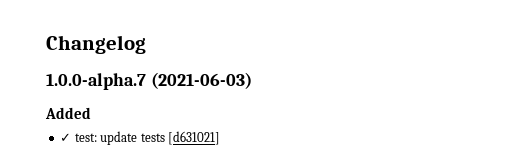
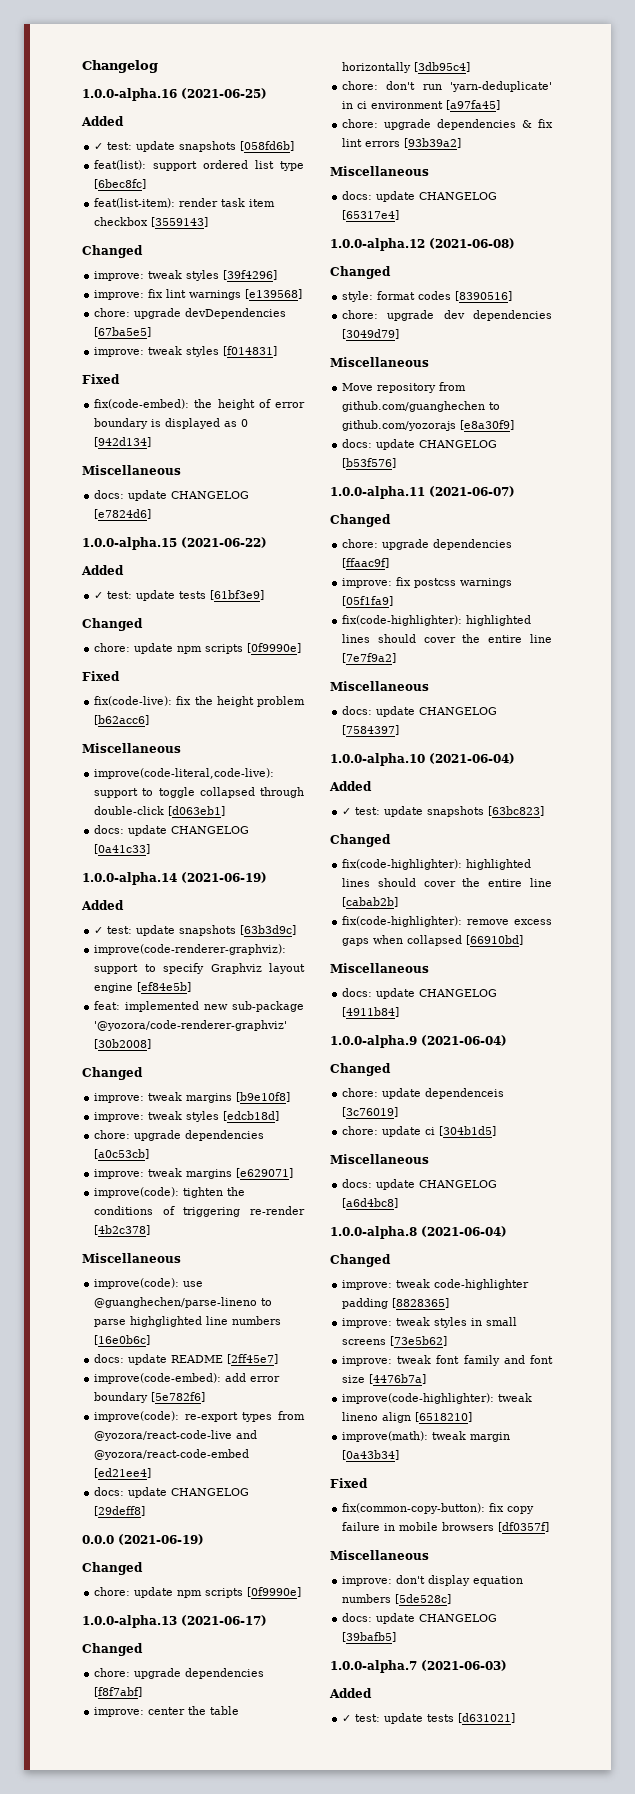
(146, 44) none -> [82,88,267,101] [81,116,124,126] [94,141,295,152] [94,160,304,171] [94,179,147,189] [94,198,276,208] [94,217,209,227] [82,245,143,258] [94,270,278,281] [94,289,303,300] [94,308,287,319] [94,327,152,337] [94,346,278,357] [82,374,120,384] [94,399,305,410] [94,418,249,429] [94,437,152,447] [82,465,181,475] [94,490,250,501] [94,509,152,519] [82,537,267,550] [81,565,124,575] [94,590,265,601] [82,618,143,631] [94,643,302,654] [82,671,120,681] [94,696,305,707] [94,715,150,725] [82,743,181,753] [94,768,275,779] [94,787,304,798] [94,806,226,816] [94,825,250,836] [94,844,151,854] [82,872,267,885] [81,900,124,910] [94,925,297,936] [94,944,287,955] [94,963,305,974] [94,982,192,993] [94,1001,304,1012] [94,1020,288,1031] [94,1039,152,1049] [82,1067,143,1080] [94,1092,291,1103] [94,1111,280,1122] [94,1130,265,1141] [94,1149,150,1159] [94,1168,294,1179] [94,1187,246,1198] [94,1206,305,1217] [94,1225,151,1235] [82,1253,181,1263] [94,1278,204,1289] [94,1297,273,1308] [94,1316,282,1327] [94,1335,151,1345] [94,1354,279,1365] [94,1373,281,1384] [94,1392,206,1403] [94,1411,305,1422] [94,1430,258,1441] [94,1449,250,1460] [94,1468,152,1478] [94,1487,250,1498] [94,1506,146,1516] [82,1534,204,1545] [82,1562,143,1575] [94,1587,302,1598] [82,1615,267,1628] [82,1643,143,1656] [94,1668,265,1679] [94,1687,143,1697] [94,1706,240,1717] [342,62,471,73] [342,81,552,92] [342,100,501,110] [342,119,553,130] [342,138,462,148] [330,166,429,176] [342,191,498,202] [342,210,400,220] [330,238,515,251] [330,266,391,279] [342,291,513,302] [342,310,552,321] [342,329,400,339] [330,357,429,367] [342,382,467,393] [342,401,501,412] [342,420,515,431] [342,439,498,450] [342,458,397,468] [330,486,515,499] [330,514,391,527] [342,539,513,550] [342,558,390,568] [342,577,513,588] [342,596,394,606] [342,615,532,626] [342,634,552,643] [342,653,397,663] [330,681,429,691] [342,706,498,717] [342,725,400,735] [330,753,515,766] [329,781,372,791] [342,806,545,817] [330,834,391,847] [342,859,532,870] [342,878,552,887] [342,897,399,907] [342,916,552,927] [342,935,524,946] [330,963,429,973] [342,988,498,999] [342,1007,400,1017] [330,1035,507,1048] [330,1063,391,1076] [342,1088,505,1099] [342,1107,399,1117] [342,1126,497,1137] [330,1154,429,1164] [342,1179,498,1190] [342,1198,399,1208] [330,1226,507,1239] [330,1254,391,1267] [342,1279,530,1290] [342,1298,450,1309] [342,1317,518,1328] [342,1336,448,1346] [342,1355,553,1366] [342,1374,427,1384] [342,1393,533,1404] [342,1412,473,1423] [342,1431,511,1442] [342,1450,400,1460] [330,1478,368,1488] [342,1503,535,1514] [342,1522,550,1532] [330,1550,429,1560] [342,1575,524,1586] [342,1594,452,1604] [342,1613,498,1624] [342,1632,397,1642] // 1.0.0-alpha.16 (2021-06-25) // Added // ✓ test: update snapshots [058fd6b] // feat(list): support ordered list type [6bec8fc] // feat(list-item): render task item checkbox [3559143] // Changed // improve: tweak styles [39f4296] // improve: fix lint warnings [e139568] // chore: upgrade devDependencies [67ba5e5] // improve: tweak styles [f014831] // Fixed // fix(code-embed): the height of error boundary is displayed as 0 [942d134] // Miscellaneous // docs: update CHANGELOG [e7824d6] // 1.0.0-alpha.15 (2021-06-22) // Added // ✓ test: update tests [61bf3e9] // Changed // chore: update npm scripts [0f9990e] // Fixed // fix(code-live): fix the height problem [b62acc6] // Miscellaneous // improve(code-literal,code-live): support to toggle collapsed through double-click [d063eb1] // docs: update CHANGELOG [0a41c33] // 1.0.0-alpha.14 (2021-06-19) // Added // ✓ test: update snapshots [63b3d9c] // improve(code-renderer-graphviz): support to specify Graphviz layout engine [ef84e5b] // feat: implemented new sub-package '@yozora/code-renderer-graphviz' [30b2008] // Changed // improve: tweak margins [b9e10f8] // improve: tweak styles [edcb18d] // chore: upgrade dependencies [a0c53cb] // improve: tweak margins [e629071] // improve(code): tighten the conditions of triggering re-render [4b2c378] // Miscellaneous // improve(code): use @guanghechen/parse-lineno to parse highglighted line numbers [16e0b6c] // docs: update README [2ff45e7] // improve(code-embed): add error boundary [5e782f6] // improve(code): re-export types from @yozora/react-code-live and @yozora/react-code-embed [ed21ee4] // docs: update CHANGELOG [29deff8] // 0.0.0 (2021-06-19) // Changed // chore: update npm scripts [0f9990e] // 1.0.0-alpha.13 (2021-06-17) // Changed // chore: upgrade dependencies [f8f7abf] // improve: center the table horizontally [3db95c4] // chore: don't run 'yarn-deduplicate' in ci environment [a97fa45] // chore: upgrade dependencies & fix lint errors [93b39a2] // Miscellaneous // docs: update CHANGELOG [65317e4] // 1.0.0-alpha.12 (2021-06-08) // Changed // style: format codes [8390516] // chore: upgrade dev dependencies [3049d79] // Miscellaneous // Move repository from github.com/guanghechen to github.com/yozorajs [e8a30f9] // docs: update CHANGELOG [b53f576] // 1.0.0-alpha.11 (2021-06-07) // Changed // chore: upgrade dependencies [ffaac9f] // improve: fix postcss warnings [05f1fa9] // fix(code-highlighter): highlighted lines should cover the entire line [7e7f9a2] // Miscellaneous // docs: update CHANGELOG [7584397] // 1.0.0-alpha.10 (2021-06-04) // Added // ✓ test: update snapshots [63bc823] // Changed // fix(code-highlighter): highlighted lines should cover the entire line [cabab2b] // fix(code-highlighter): remove excess gaps when collapsed [66910bd] // Miscellaneous // docs: update CHANGELOG [4911b84] // 1.0.0-alpha.9 (2021-06-04) // Changed // chore: update dependenceis [3c76019] // chore: update ci [304b1d5] // Miscellaneous // docs: update CHANGELOG [a6d4bc8] // 1.0.0-alpha.8 (2021-06-04) // Changed // improve: tweak code-highlighter padding [8828365] // improve: tweak styles in small screens [73e5b62] // improve: tweak font family and font size [4476b7a] // improve(code-highlighter): tweak lineno align [6518210] // improve(math): tweak margin [0a43b34] // Fixed // fix(common-copy-button): fix copy failure in mobile browsers [df0357f] // Miscellaneous // improve: don't display equation numbers [5de528c] // docs: update CHANGELOG [39bafb5]

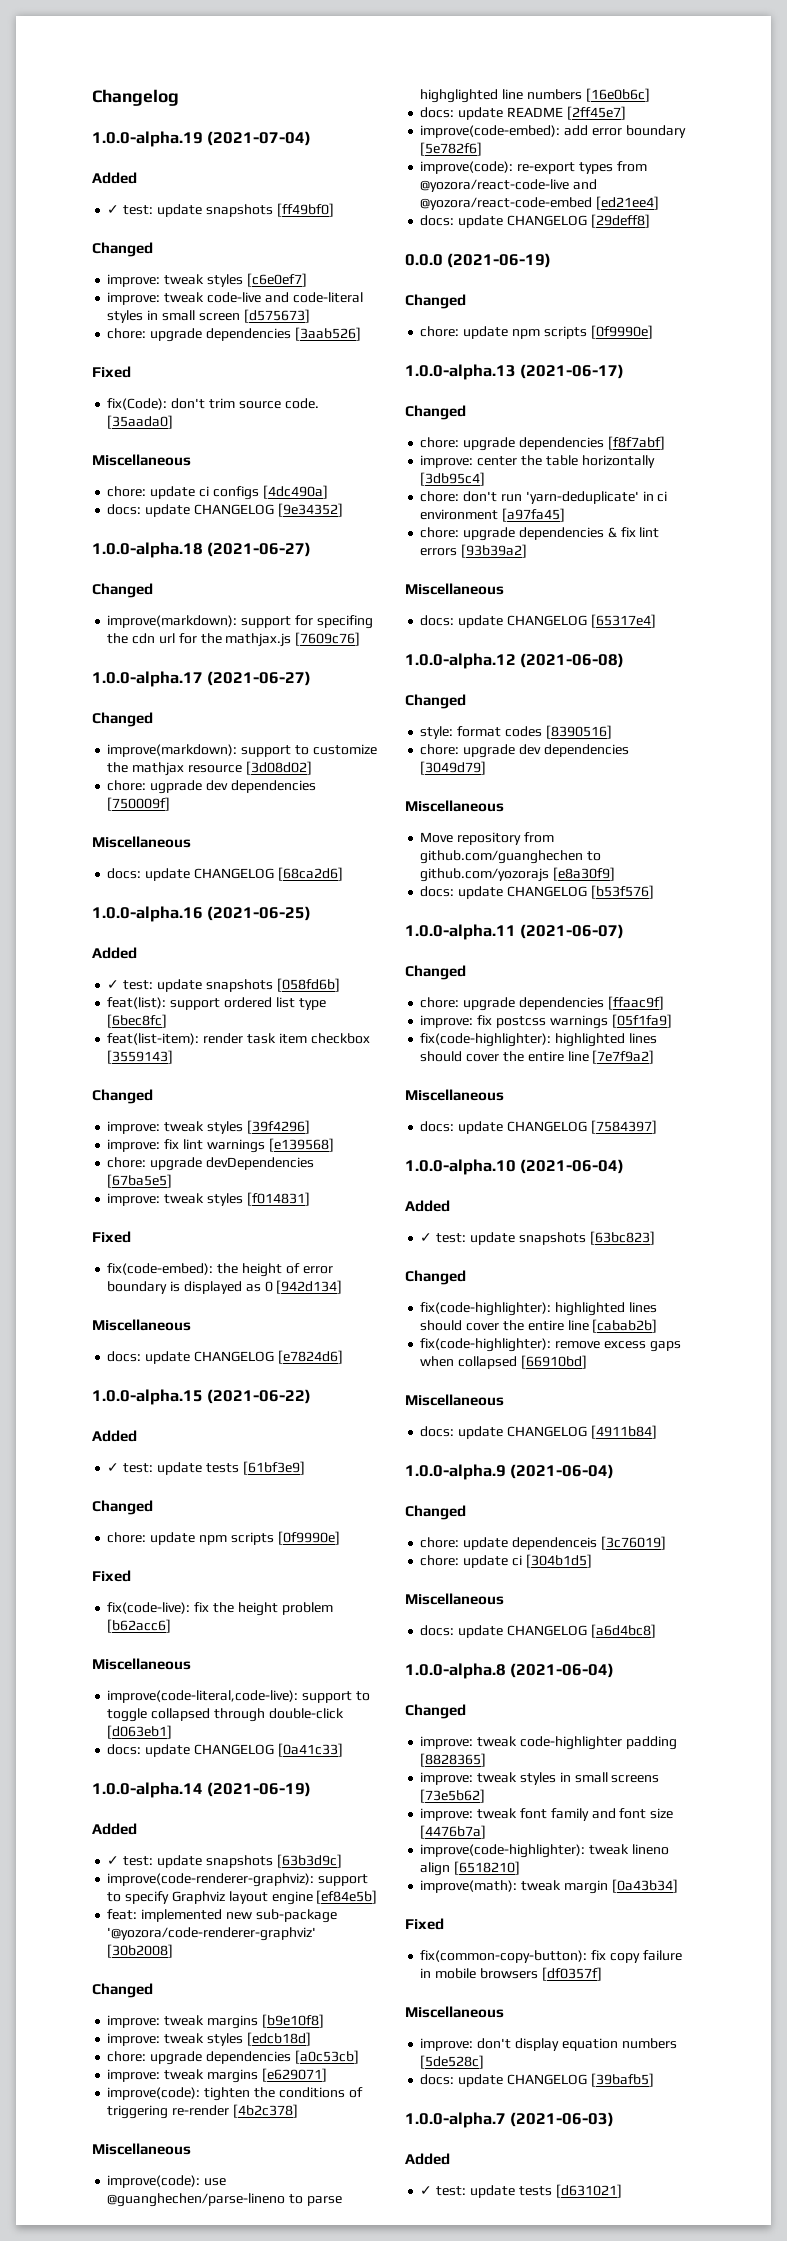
(158, 66) none -> [92,131,312,147] [92,172,137,184] [107,203,334,217] [92,242,153,257] [107,273,307,287] [107,292,363,305] [107,309,310,323] [107,327,361,342] [92,366,131,378] [107,398,319,410] [107,415,174,429] [92,454,191,466] [107,485,328,500] [107,503,343,517] [92,542,312,558] [92,583,153,598] [107,615,373,629] [107,632,361,647] [92,671,312,687] [92,712,153,727] [107,744,377,757] [107,761,312,776] [107,780,316,794] [107,797,171,811] [92,836,191,848] [107,867,343,881] // 1.0.0-alpha.19 (2021-07-04) // Added // ✓ test: update snapshots [ff49bf0] // Changed // improve: tweak styles [c6e0ef7] // improve: tweak code-live and code-literal styles in small screen [d575673] // chore: upgrade dependencies [3aab526] // Fixed // fix(Code): don't trim source code. [35aada0] // Miscellaneous // chore: update ci configs [4dc490a] // docs: update CHANGELOG [9e34352] // 1.0.0-alpha.18 (2021-06-27) // Changed // improve(markdown): support for specifing the cdn url for the mathjax.js [7609c76] // 1.0.0-alpha.17 (2021-06-27) // Changed // improve(markdown): support to customize the mathjax resource [3d08d02] // chore: ugprade dev dependencies [750009f] // Miscellaneous // docs: update CHANGELOG [68ca2d6]

